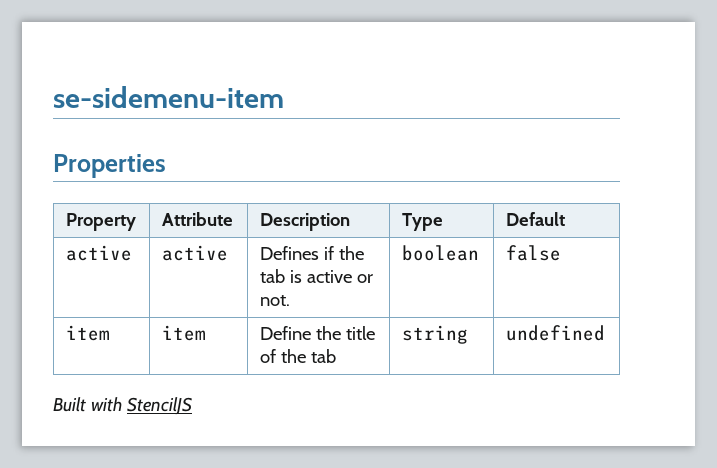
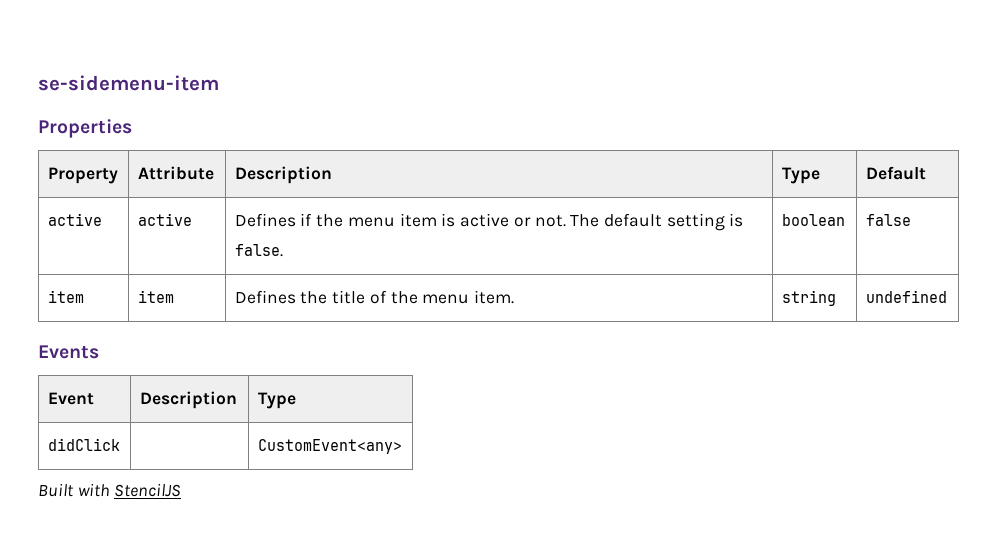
[259,269,285,283] tab -> [347,213,437,227] menu item
(290, 300) none -> [570,213,744,231] [234,244,283,257] The default setting is false.
[259,326,311,340] Define -> [234,290,296,304] Defines
[310,349,336,363] tab -> [422,290,515,304] menu item.
(605, 333) none -> [38,345,99,359] [47,392,94,405] [139,391,237,409] [257,392,296,409] [47,438,120,451] [257,439,402,454] // Events // Event | Description | Type // didClick | | CustomEvent<any>

